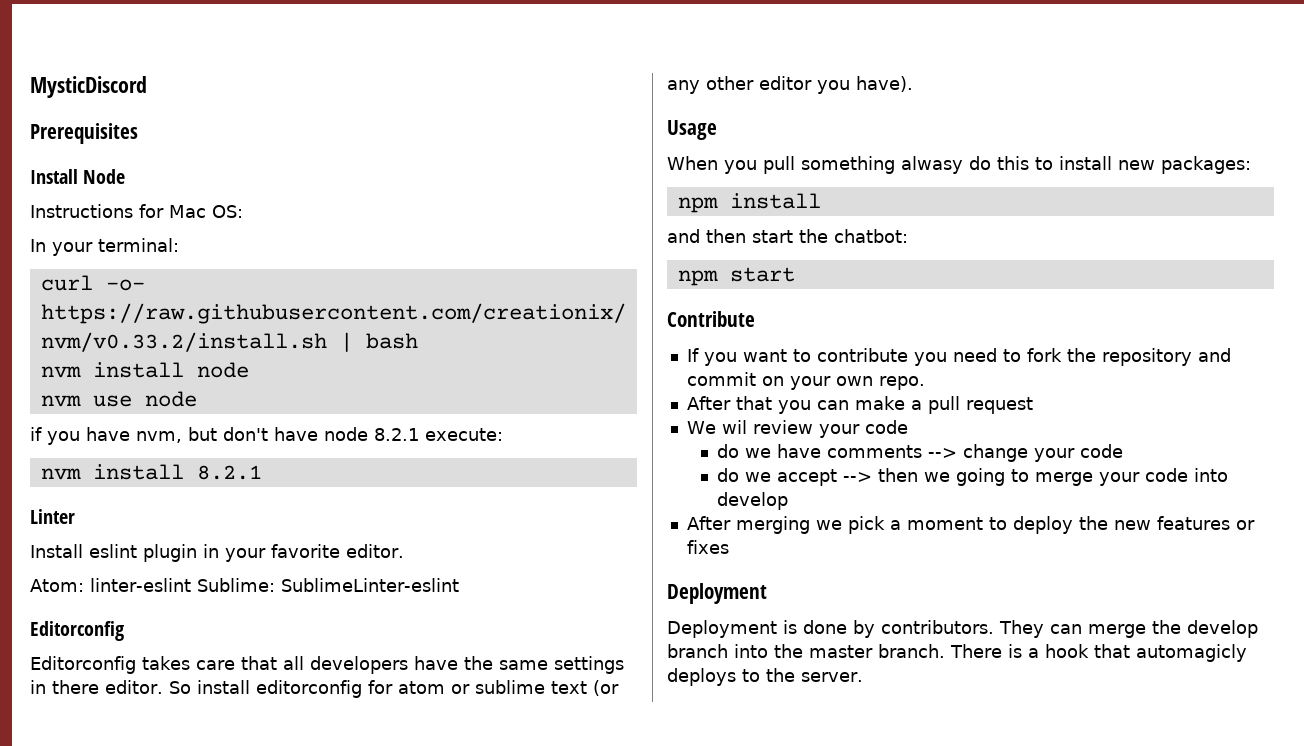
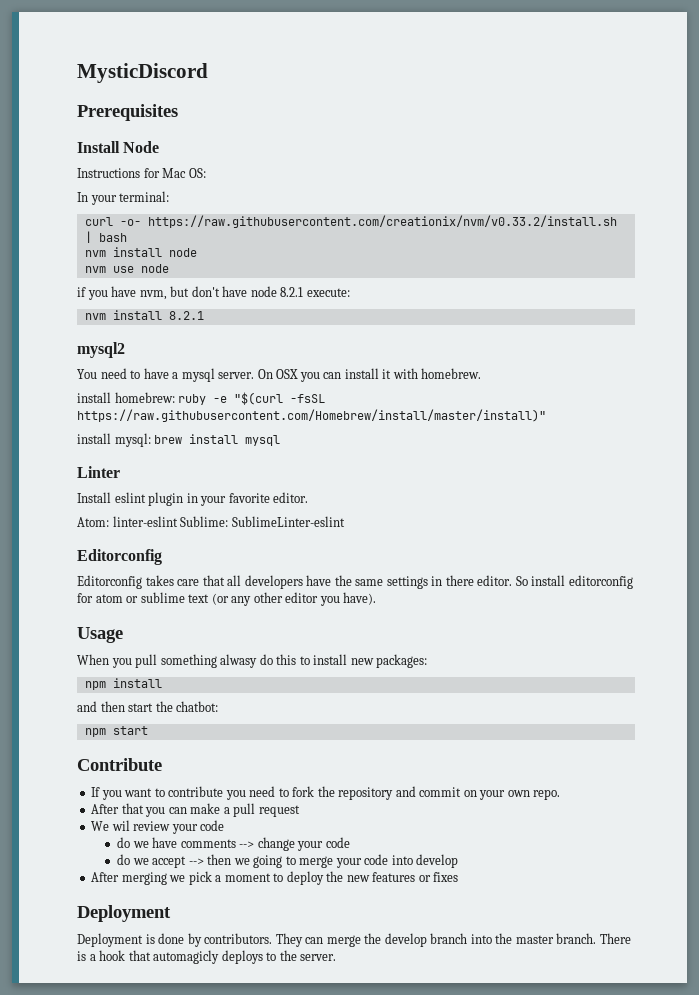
(262, 472) none -> [77,342,125,358] [77,368,482,382] [77,392,326,405] [77,409,546,422] [77,433,281,447] // mysql2 // You need to have a mysql server. On OSX you can install it with homebrew. // install homebrew: ruby -e "$(curl -fsSL https://raw.githubusercontent.com/Homebrew/install/master/install)" // install mysql: brew install mysql

